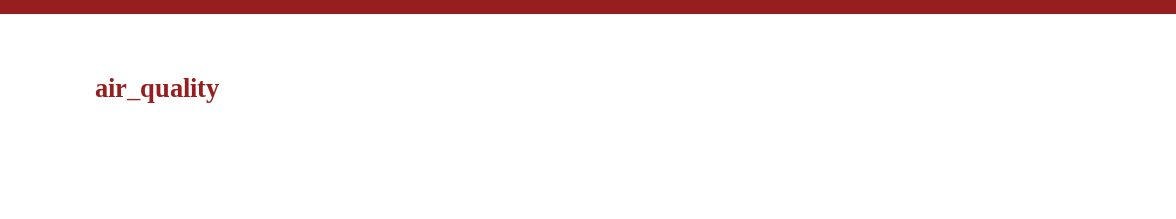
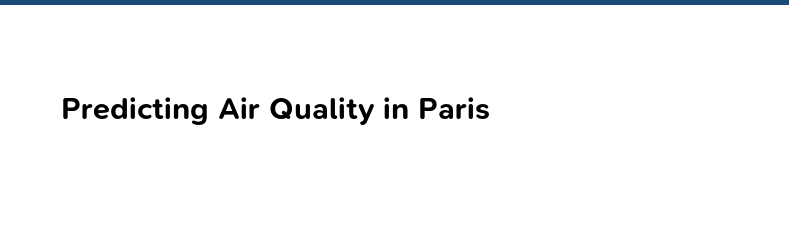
[95,78,219,103] air_quality -> [61,97,490,125] Predicting Air Quality in Paris

